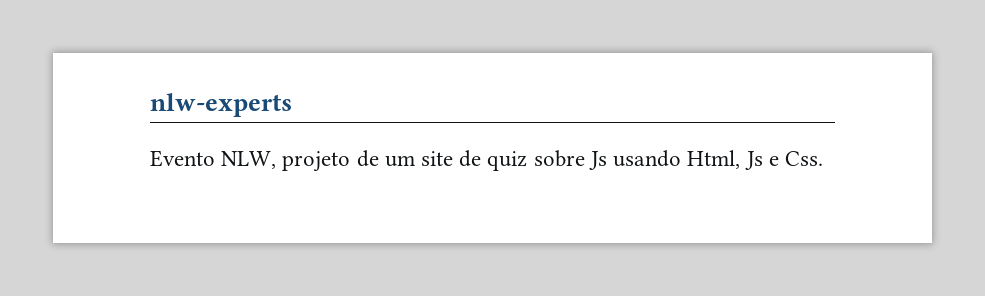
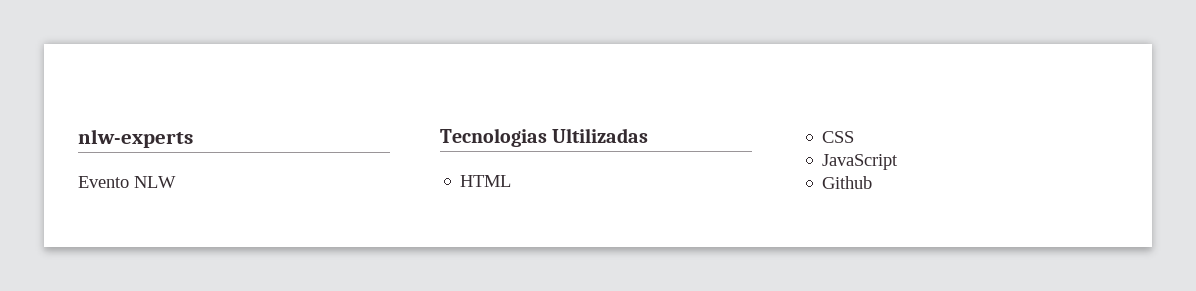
[221,150,823,172] NLW, projeto de um site de quiz sobre Js usando Html, Js e Css. -> [134,176,176,188] [440,128,649,147] [460,175,512,187] [822,131,855,143] [822,154,899,170] [822,176,873,189] NLW // Tecnologias Ultilizadas // HTML // CSS // JavaScript // Github

